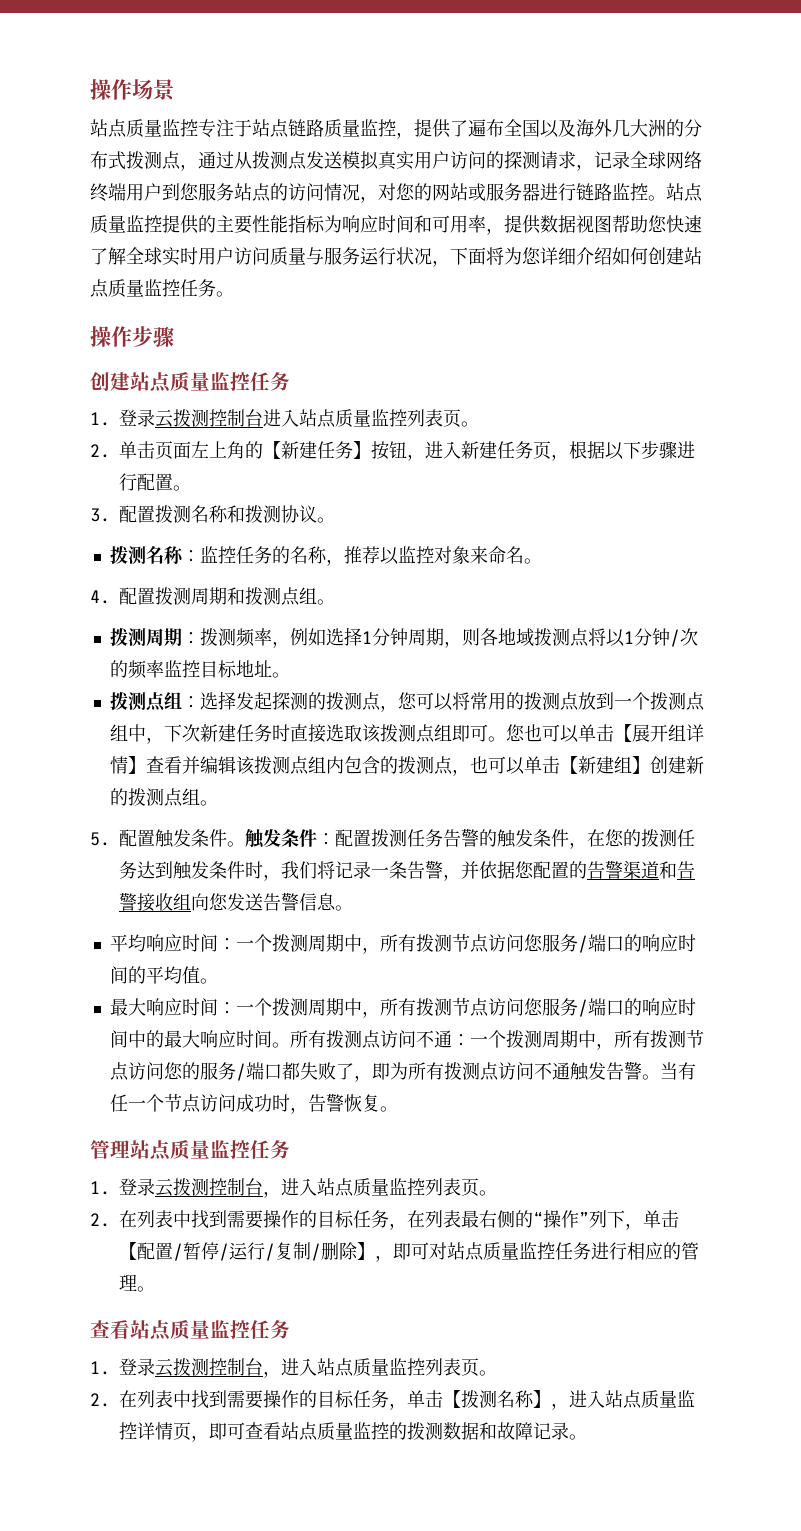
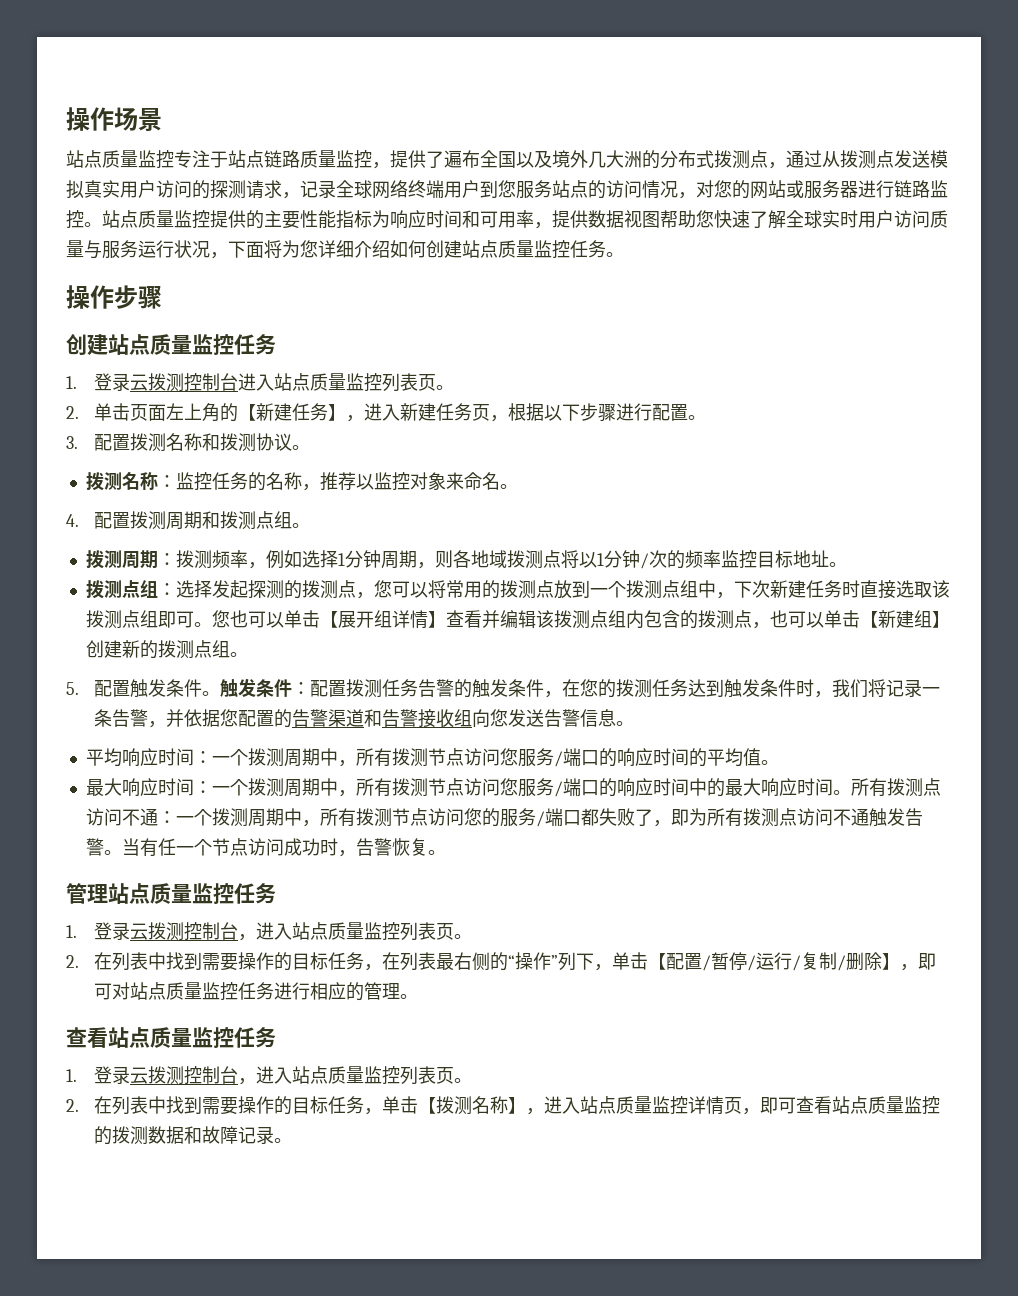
[576,119,594,137] 海 -> [552,150,570,168] 境
[371,441,407,460] 按钮 -> (346, 412) none

